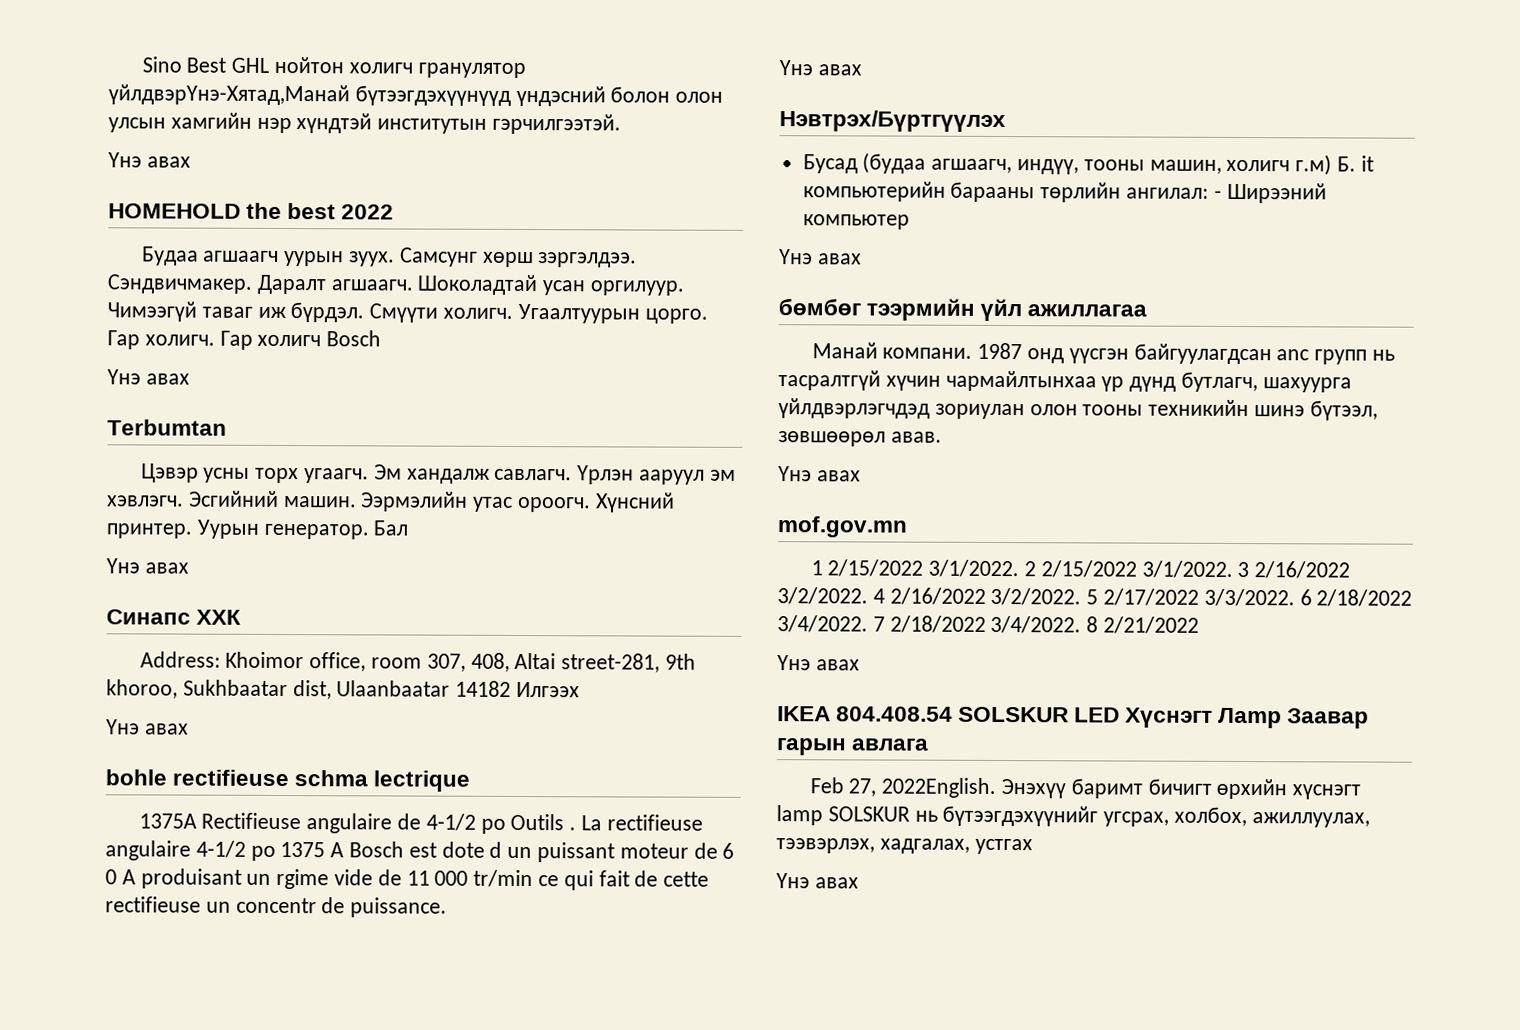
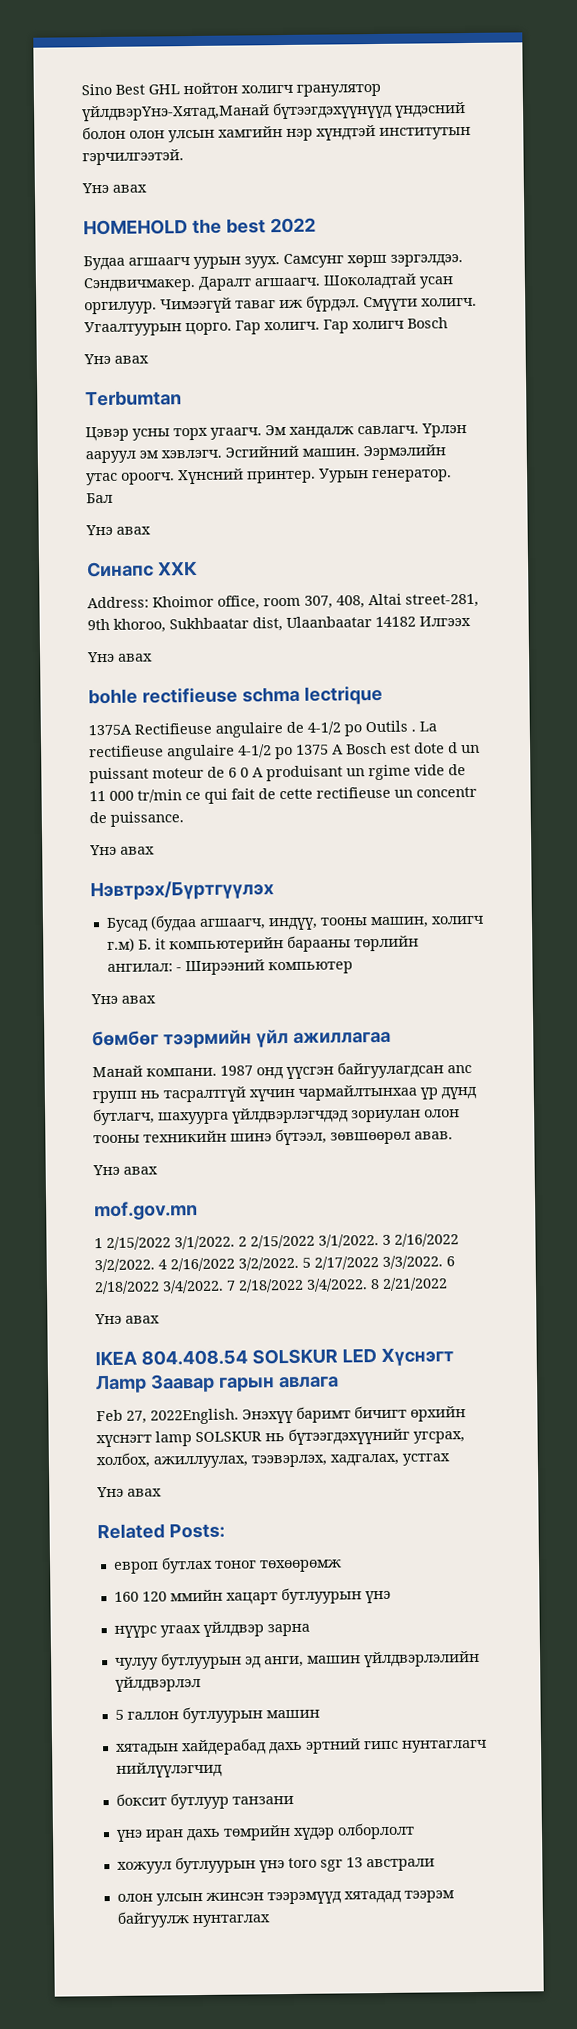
(859, 883) none -> [97,1522,225,1540] [113,1556,342,1574] [113,1587,391,1605] [113,1621,310,1638] [114,1650,480,1670] [114,1676,201,1692] [114,1706,320,1724] [115,1738,487,1756] [115,1761,223,1778] [115,1792,294,1810] [115,1822,415,1842] [116,1856,435,1874] [116,1890,455,1906] [116,1911,271,1928] // Related Posts: // европ бутлах тоног төхөөрөмж // 160 120 ммийн хацарт бутлуурын үнэ // нүүрс угаах үйлдвэр зарна // чулуу бутлуурын эд анги, машин үйлдвэрлэлийн үйлдвэрлэл // 5 галлон бутлуурын машин // хятадын хайдерабад дахь эртний гипс нунтаглагч нийлүүлэгчид // боксит бутлуур танзани // үнэ иран дахь төмрийн хүдэр олборлолт // хожуул бутлуурын үнэ toro sgr 13 австрали // олон улсын жинсэн тээрэмүүд хятадад тээрэм байгуулж нунтаглах

